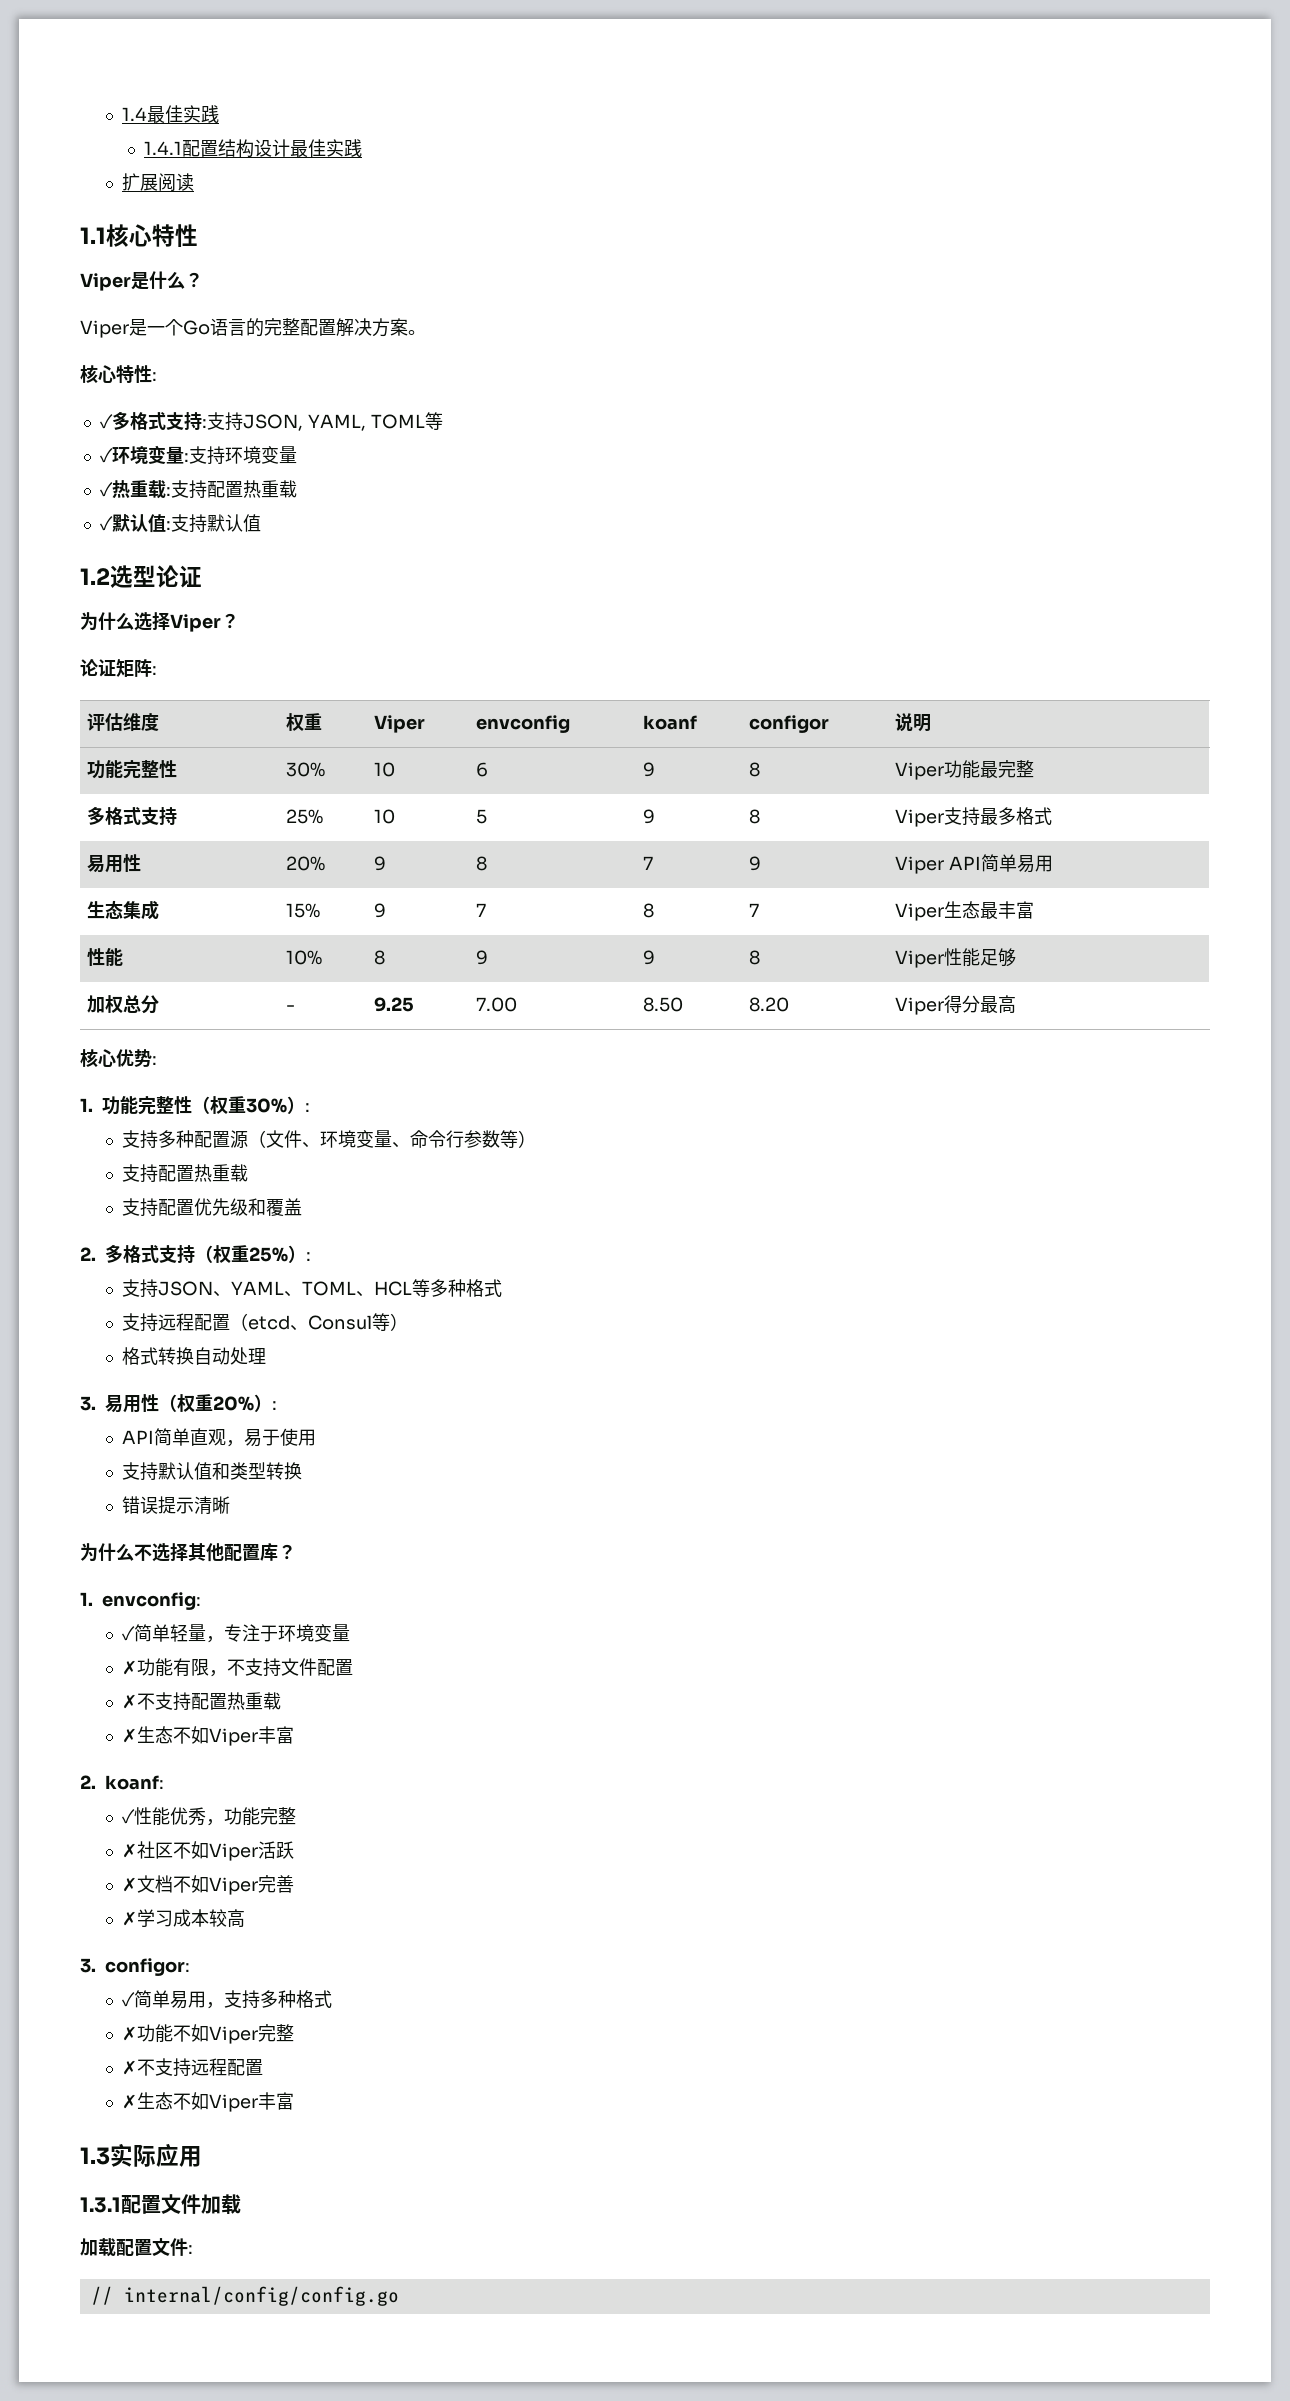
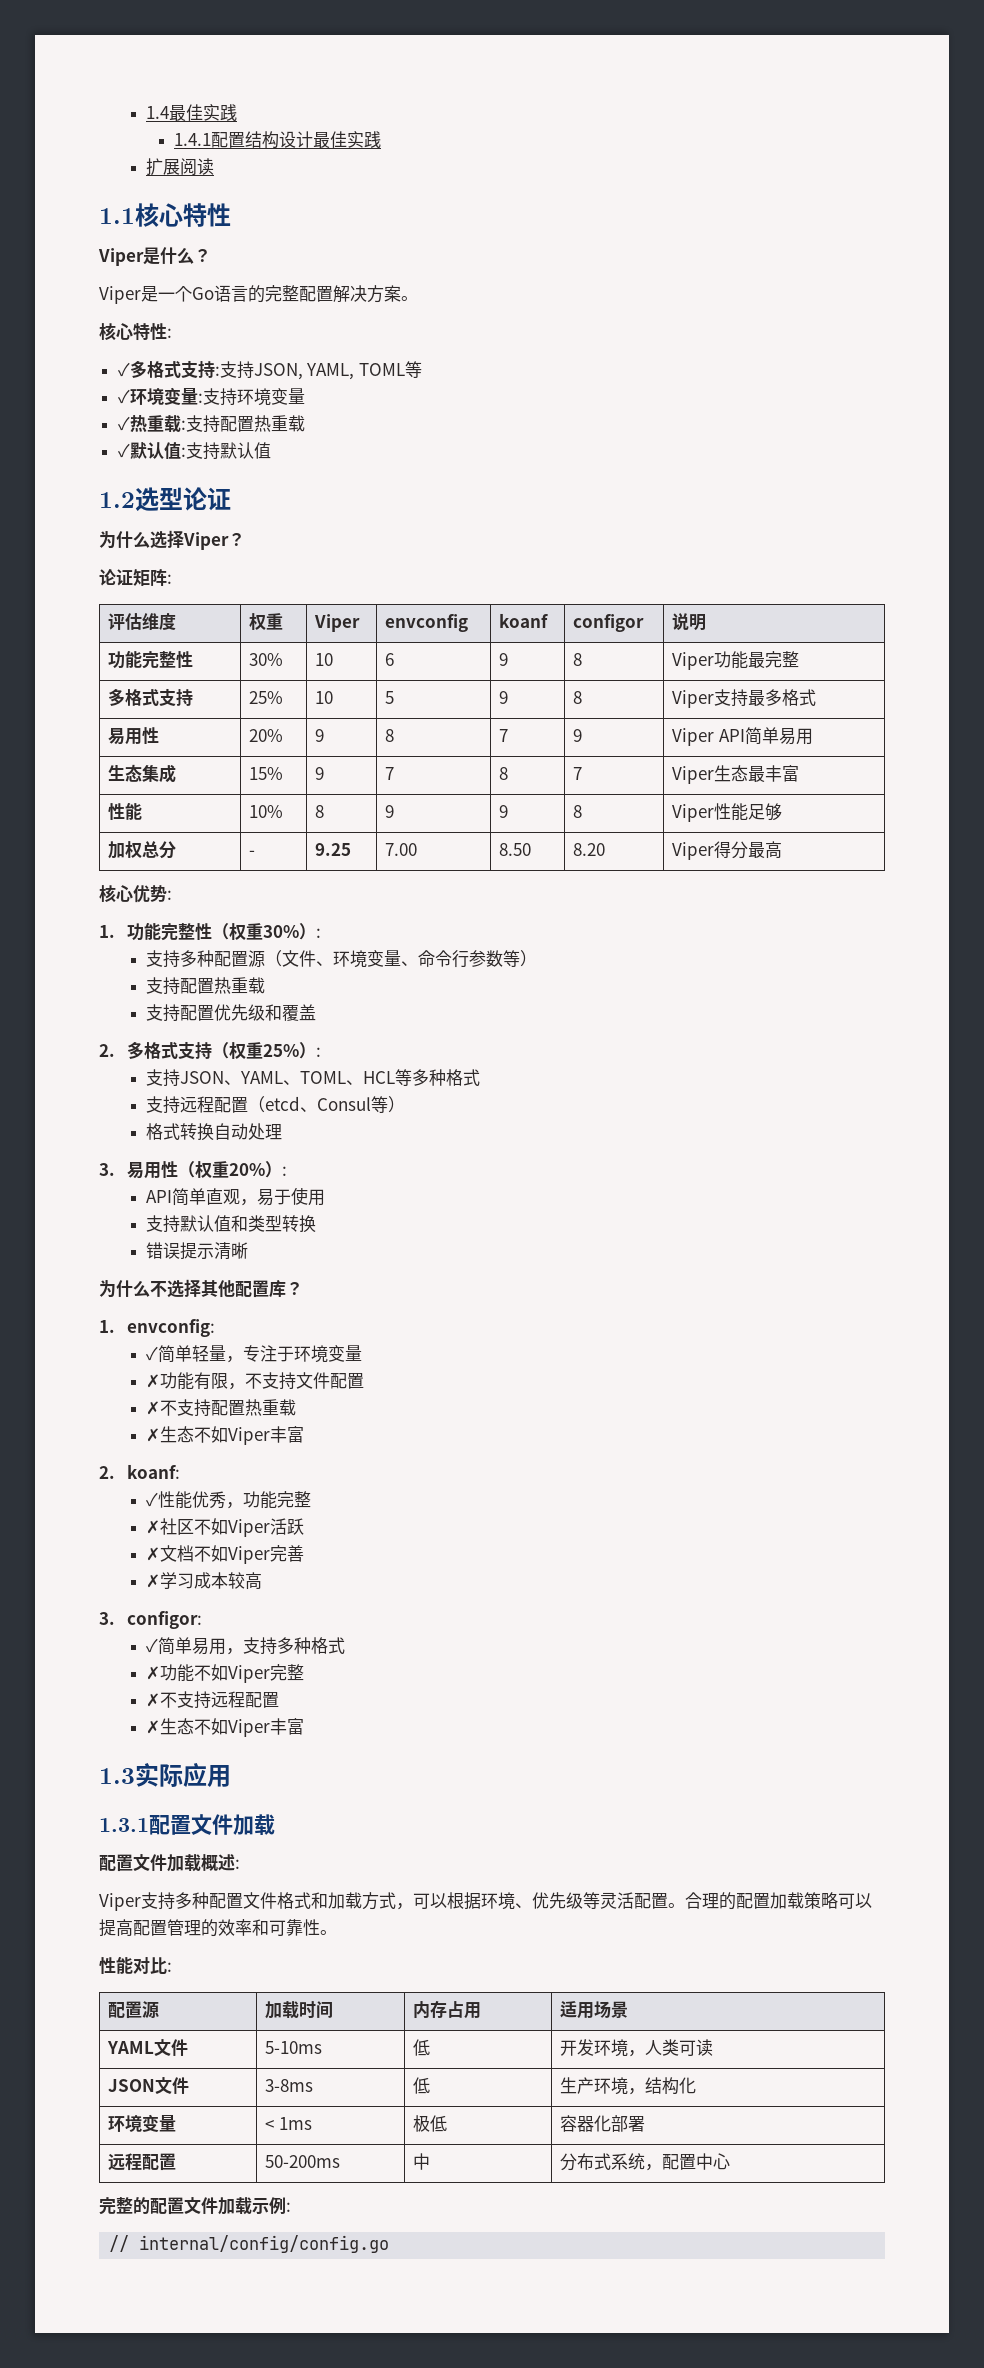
[80,2238,188,2257] 加载配置文件 -> [99,1854,240,1872] [99,1892,872,1911] [99,1919,337,1937] [99,1956,172,1974] [108,2001,160,2019] [265,2001,334,2019] [413,2000,482,2019] [560,2001,629,2019] [107,2039,189,2057] [265,2041,323,2054] [413,2039,431,2056] [560,2039,714,2057] [108,2077,190,2095] [265,2079,314,2092] [413,2077,431,2094] [560,2077,697,2095] [108,2114,177,2132] [265,2117,312,2130] [413,2115,448,2132] [560,2115,646,2132] [108,2153,177,2171] [265,2155,341,2168] [413,2153,431,2170] [560,2153,731,2171] [99,2197,286,2215] 配置文件加载概述: // Viper支持多种配置文件格式和加载方式，可以根据环境、优先级等灵活配置。合理的配置加载策略可以提高配置管理的效率和可靠性。 // 性能对比: // 配置源 | 加载时间 | 内存占用 | 适用场景 // YAML文件 | 5-10ms | 低 | 开发环境，人类可读 // JSON文件 | 3-8ms | 低 | 生产环境，结构化 // 环境变量 | < 1ms | 极低 | 容器化部署 // 远程配置 | 50-200ms | 中 | 分布式系统，配置中心 // 完整的配置文件加载示例

